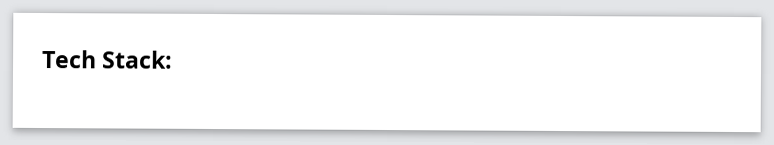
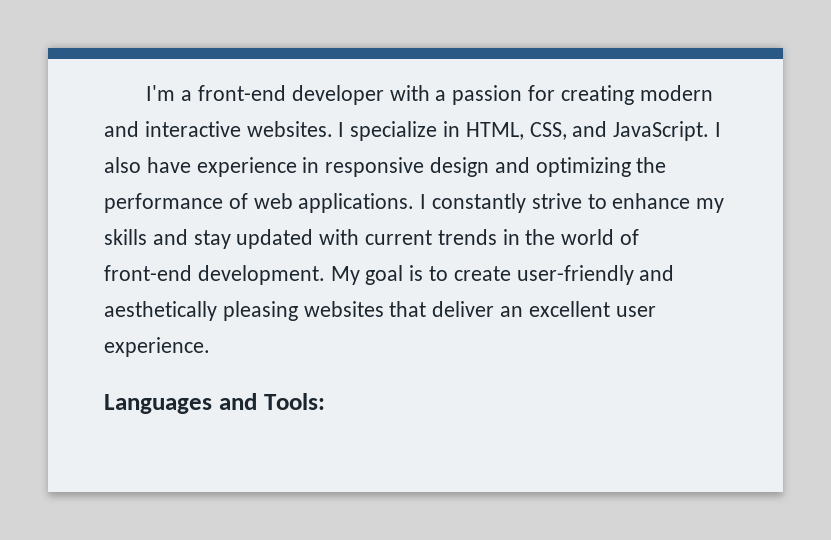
[42,50,174,69] Tech Stack: -> [146,85,713,105] [104,121,722,141] [104,157,667,177] [104,193,725,213] [104,229,640,249] [104,265,675,285] [104,301,656,321] [104,337,210,357] [104,393,325,414] I'm a front-end developer with a passion for creating modern and interactive websites. I specialize in HTML, CSS, and JavaScript. I also have experience in responsive design and optimizing the performance of web applications. I constantly strive to enhance my skills and stay updated with current trends in the world of front-end development. My goal is to create user-friendly and aesthetically pleasing websites that deliver an excellent user experience. // Languages and Tools:

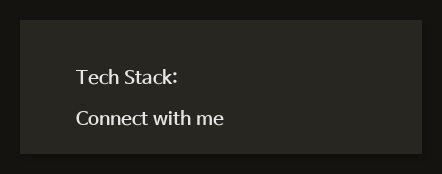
[146,85,713,105] [104,121,722,141] [104,157,667,177] [104,193,725,213] [104,229,640,249] [104,265,675,285] [104,301,656,321] [104,337,210,357] [104,393,325,414] I'm a front-end developer with a passion for creating modern and interactive websites. I specialize in HTML, CSS, and JavaScript. I also have experience in responsive design and optimizing the performance of web applications. I constantly strive to enhance my skills and stay updated with current trends in the world of front-end development. My goal is to create user-friendly and aesthetically pleasing websites that deliver an excellent user experience. // Languages and Tools: -> [76,69,178,85] [76,110,224,126] Tech Stack: // Connect with me

